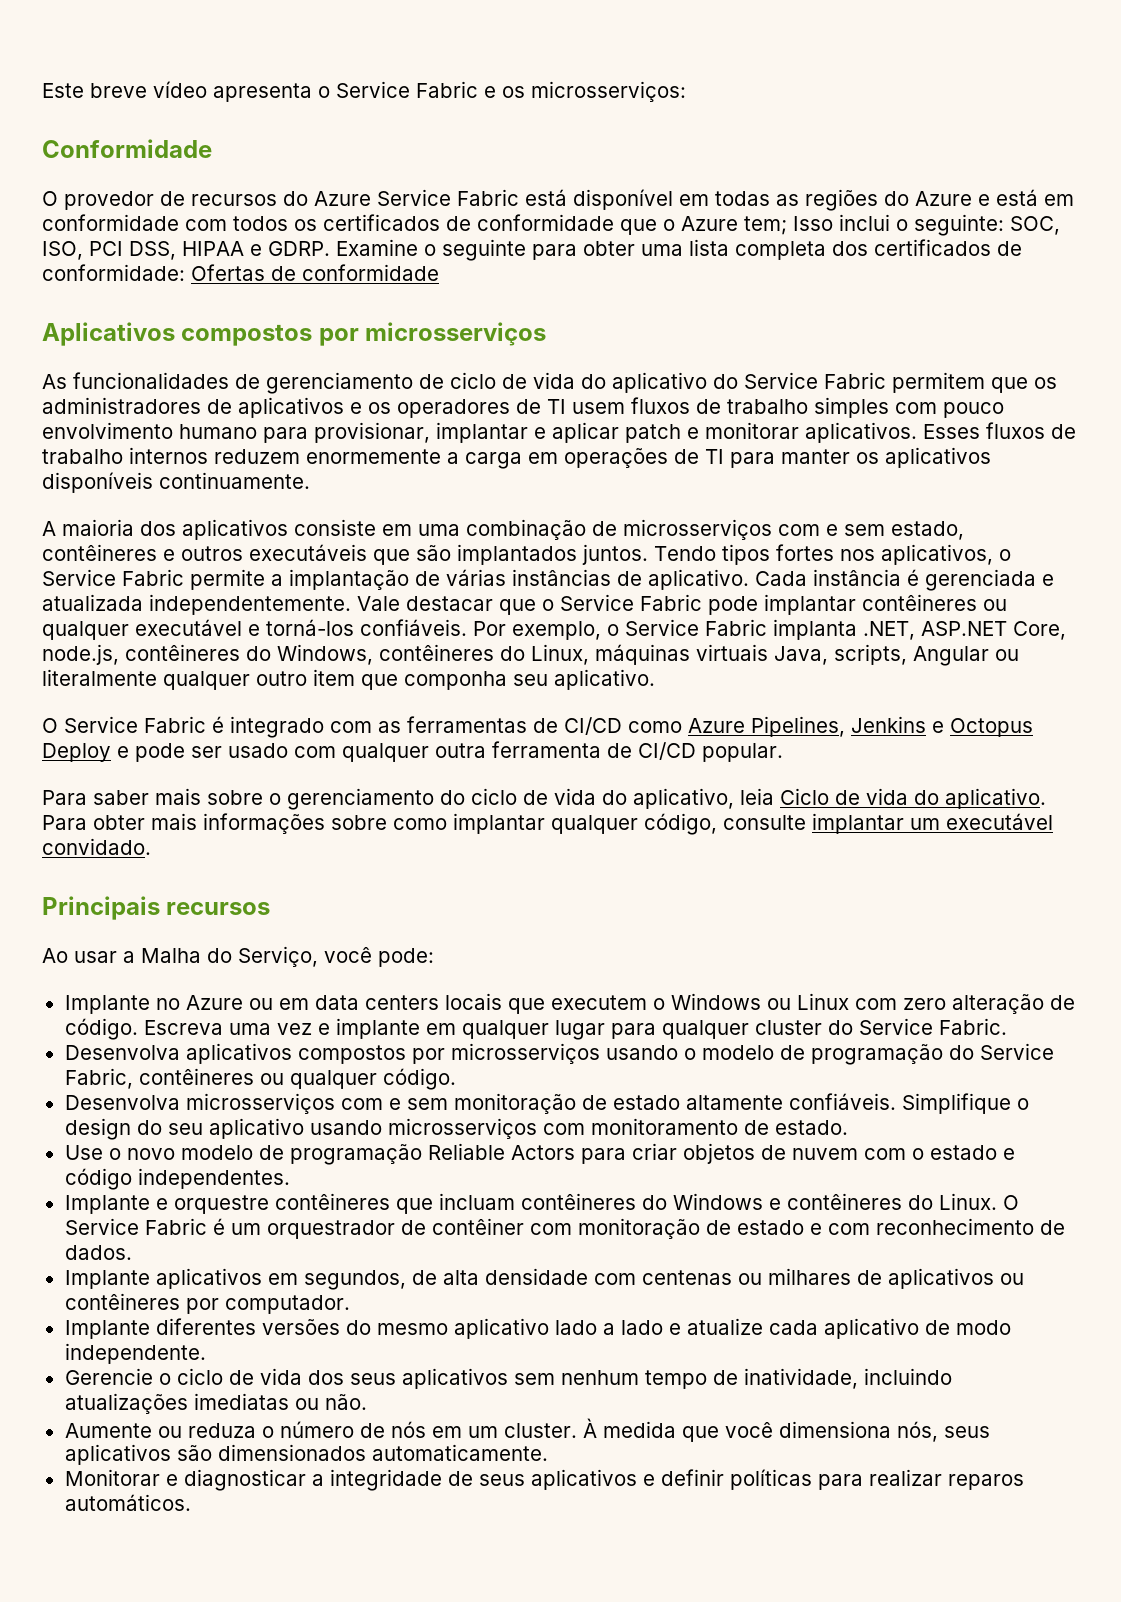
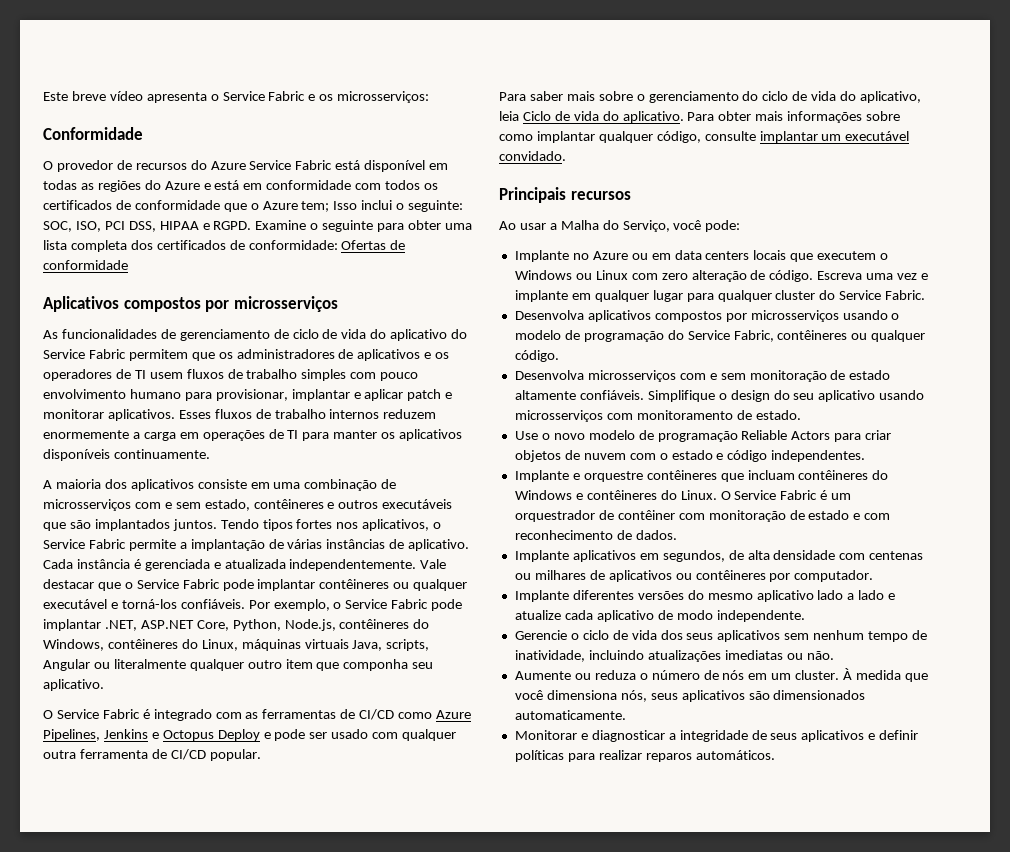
[268,241,330,256] GDRP. -> [213,221,252,230] RGPD.
[773,619,857,640] implanta -> [431,599,463,611] [43,619,101,631] pode implantar
[42,644,119,665] node.js, -> [232,619,336,631] Python, Node.js,

